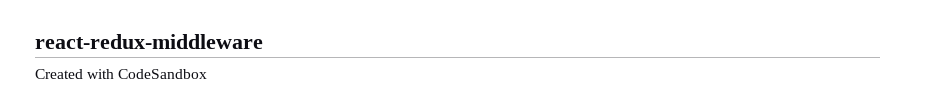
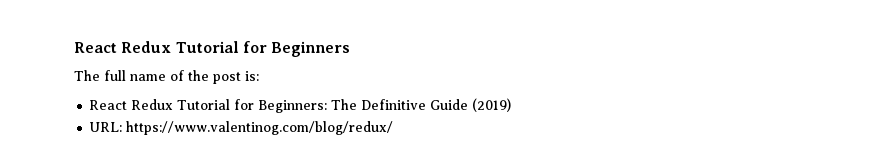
[35,34,263,49] [35,69,208,79] react-redux-middleware // Created with CodeSandbox -> [74,41,351,57] [74,70,259,84] [89,98,512,113] [89,121,394,135] React Redux Tutorial for Beginners // The full name of the post is: // React Redux Tutorial for Beginners: The Definitive Guide (2019) // URL: https://www.valentinog.com/blog/redux/

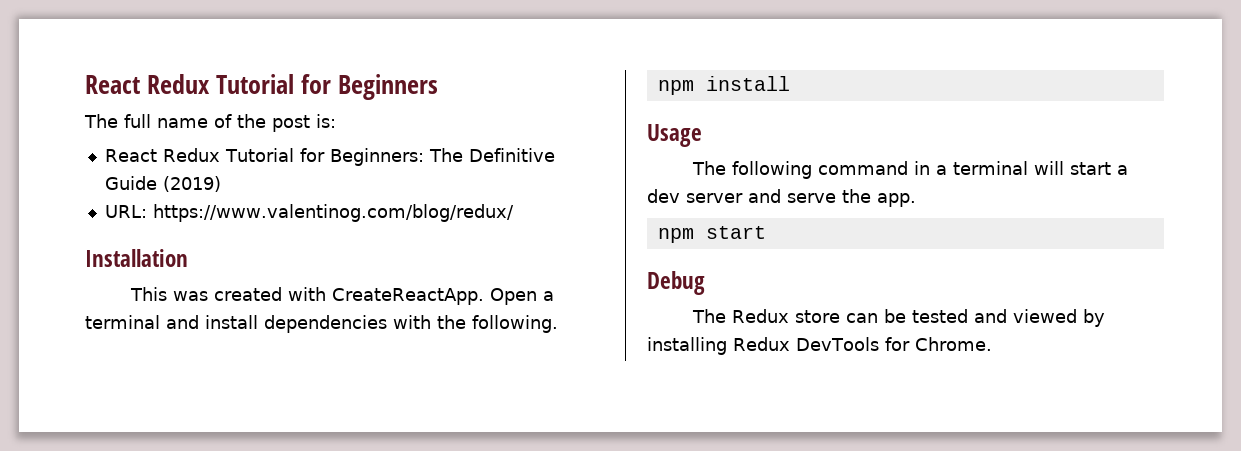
(394, 128) none -> [85,249,188,267] [129,287,554,305] [85,315,558,333] [657,76,790,95] [647,124,702,147] [691,161,1128,179] [647,189,916,207] [657,226,766,243] [647,271,705,295] [691,309,1105,327] [647,337,992,355] // Installation // This was created with CreateReactApp. Open a terminal and install dependencies with the following. // npm install // Usage // The following command in a terminal will start a dev server and serve the app. // npm start // Debug // The Redux store can be tested and viewed by installing Redux DevTools for Chrome.

